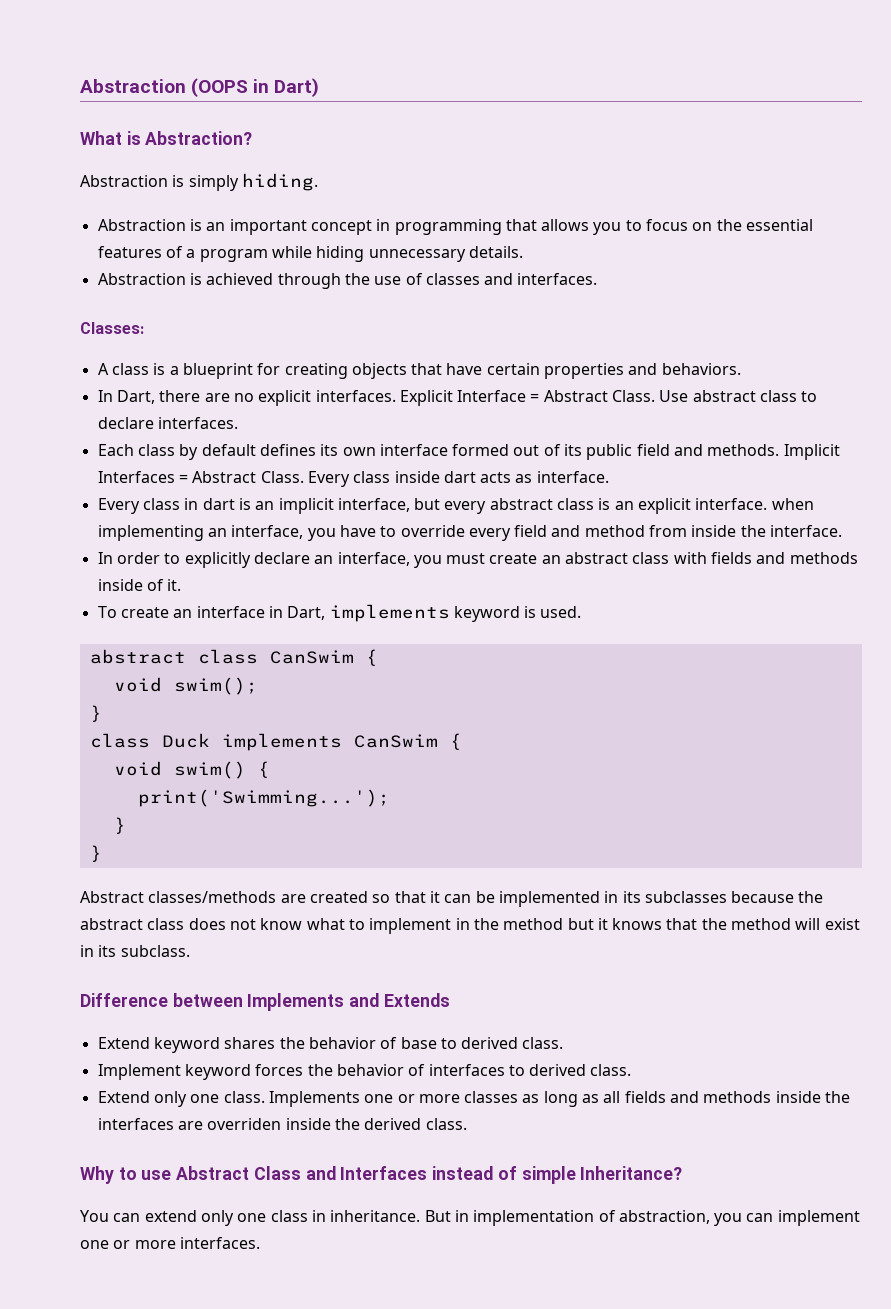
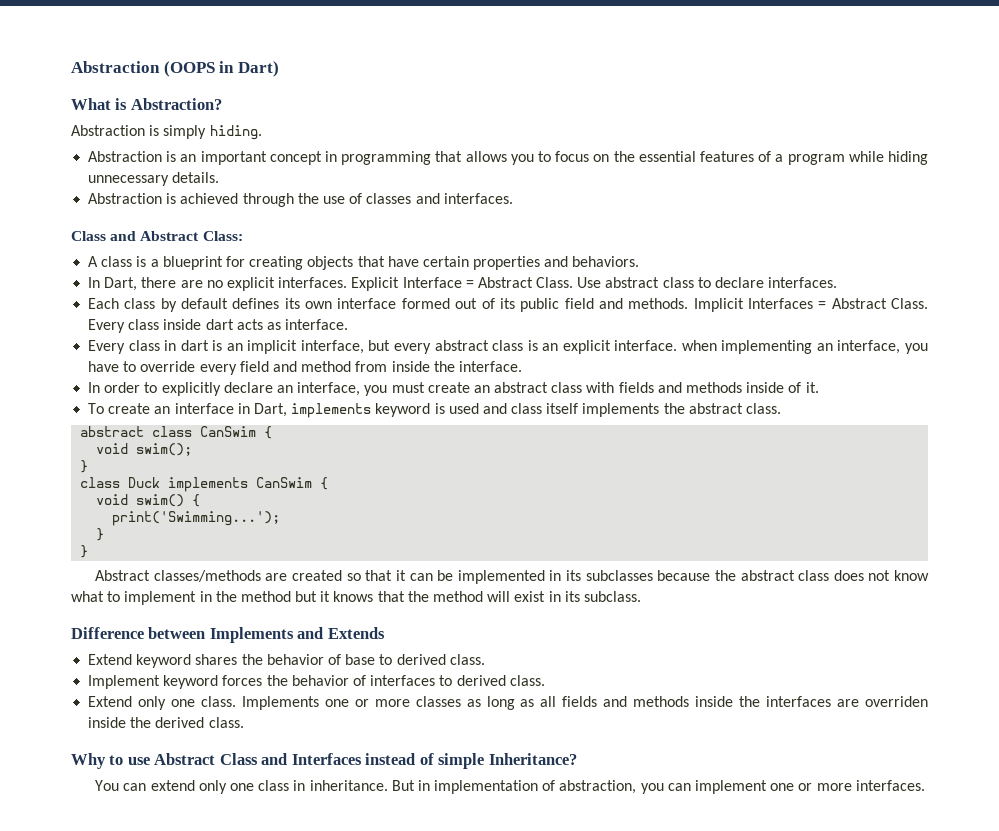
[80,322,144,334] Classes: -> [71,231,243,241] Class and Abstract Class:
[540,606,582,618] used. -> [448,403,782,417] used and class itself implements the abstract class.

